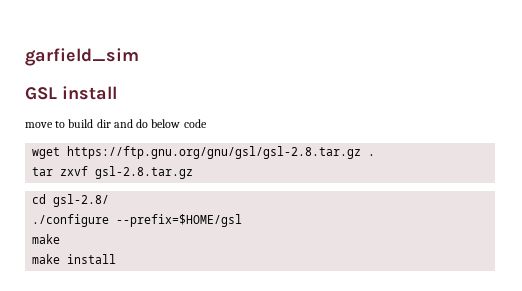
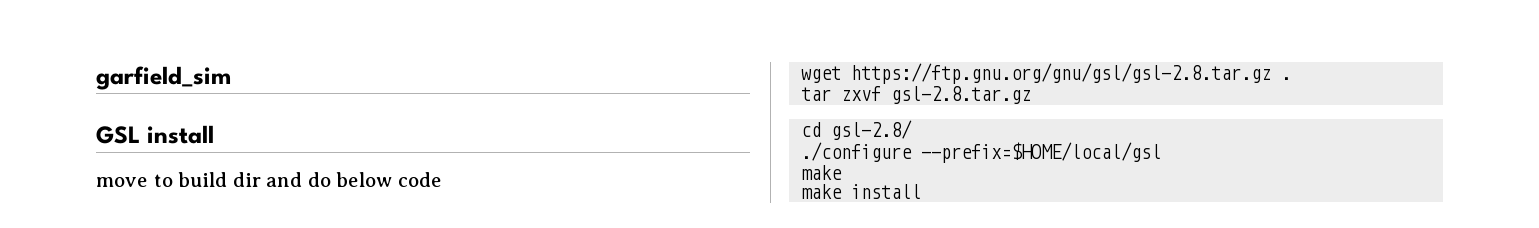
[116,214,243,227] --prefix=$HOME/gsl -> [921,142,1162,163] --prefix=$HOME/local/gsl

